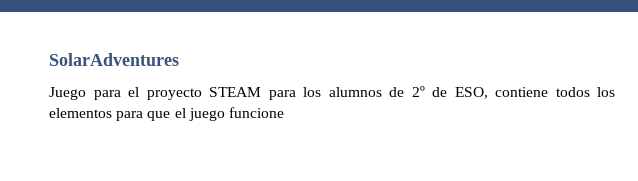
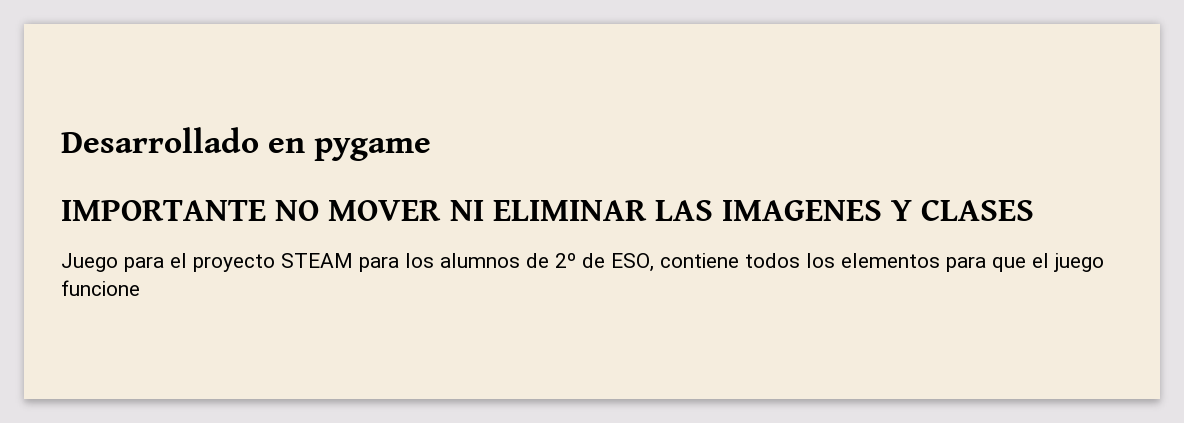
[49,53,179,66] SolarAdventures -> [61,127,432,161] [61,199,1035,221] Desarrollado en pygame // IMPORTANTE NO MOVER NI ELIMINAR LAS IMAGENES Y CLASES

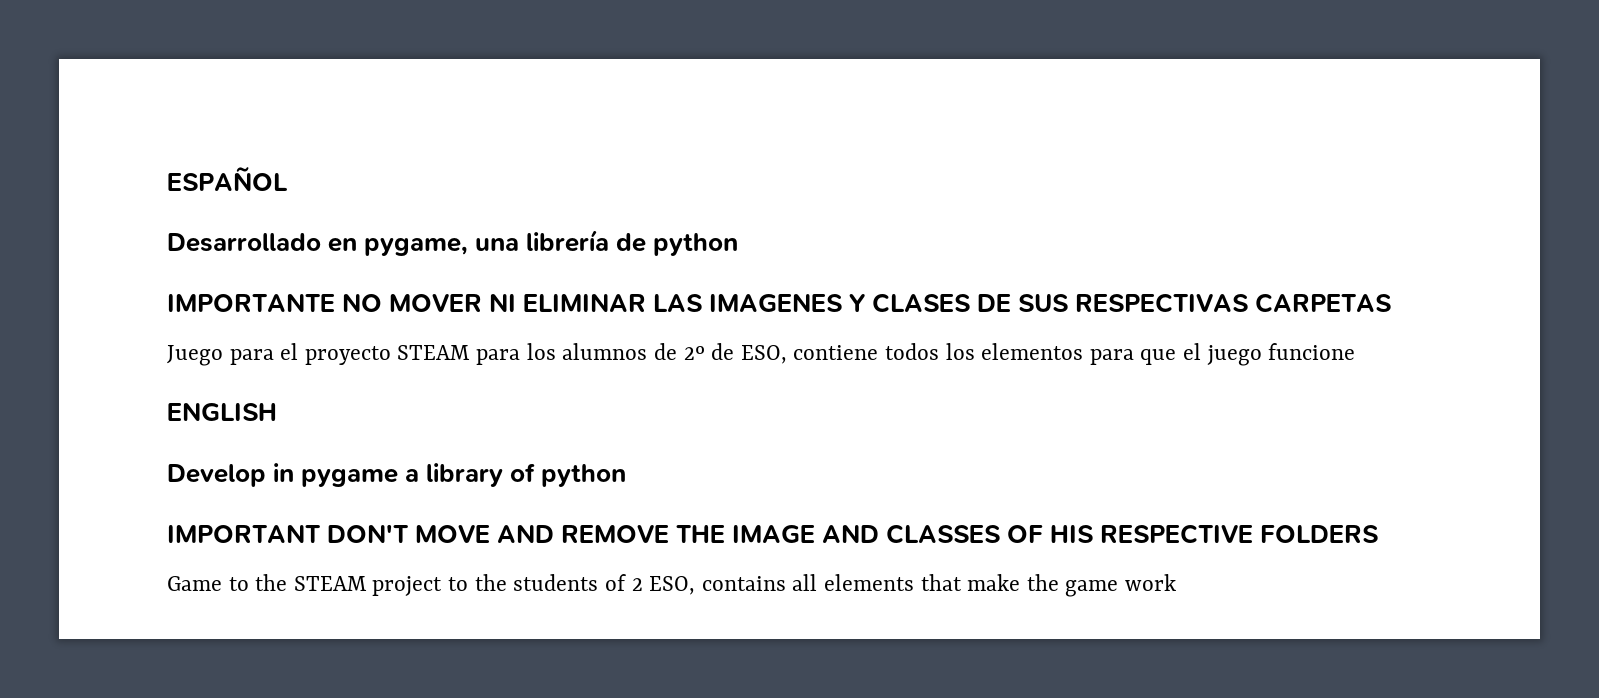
(61, 140) none -> [167,167,287,191] ESPAÑOL //
[314,138,432,161] pygame -> [364,229,739,256] pygame, una librería de python
(1035, 210) none -> [977,293,1392,313] DE SUS RESPECTIVAS CARPETAS
(140, 288) none -> [167,402,277,421] [167,463,627,487] [167,524,1379,544] [167,574,1177,597] // ENGLISH // Develop in pygame a library of python // IMPORTANT DON'T MOVE AND REMOVE THE IMAGE AND CLASSES OF HIS RESPECTIVE FOLDERS // Game to the STEAM project to the students of 2 ESO, contains all elements that make the game work

